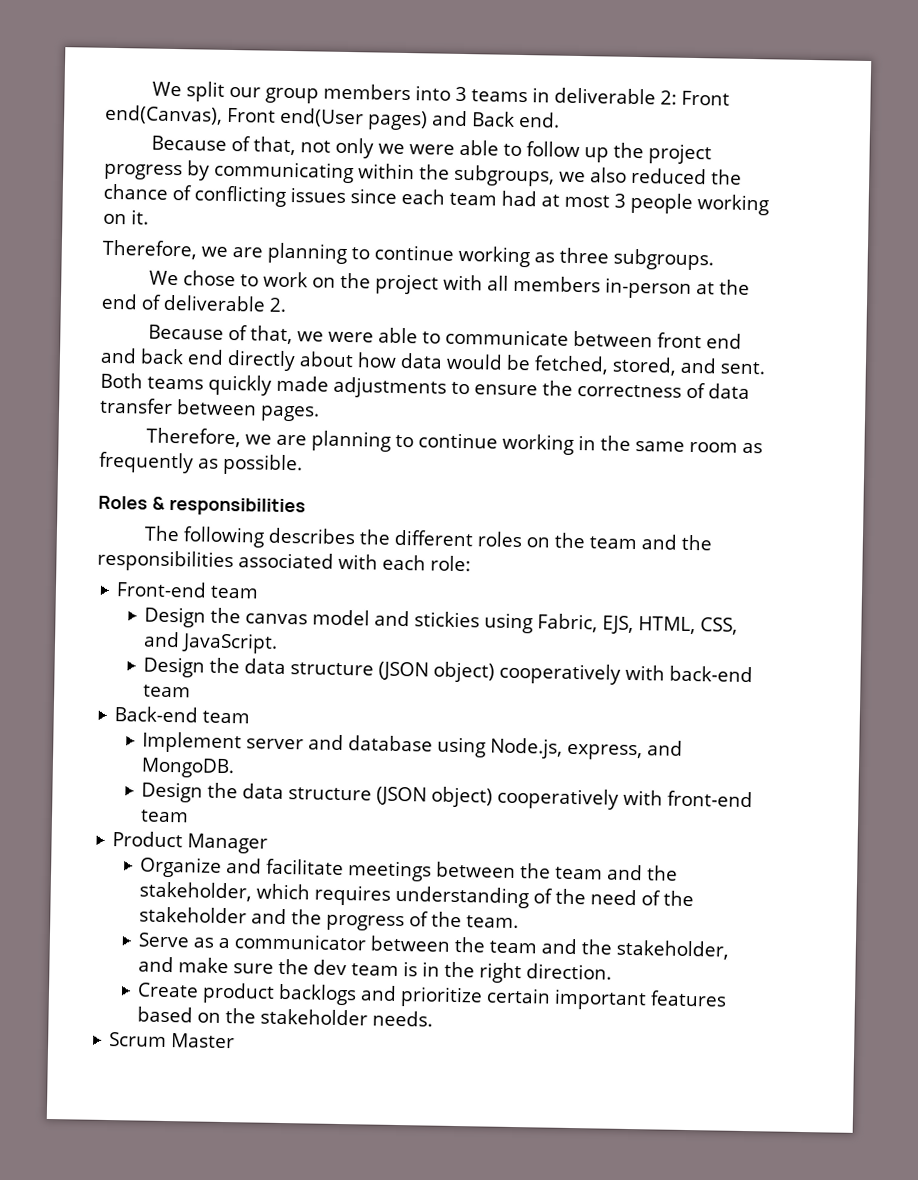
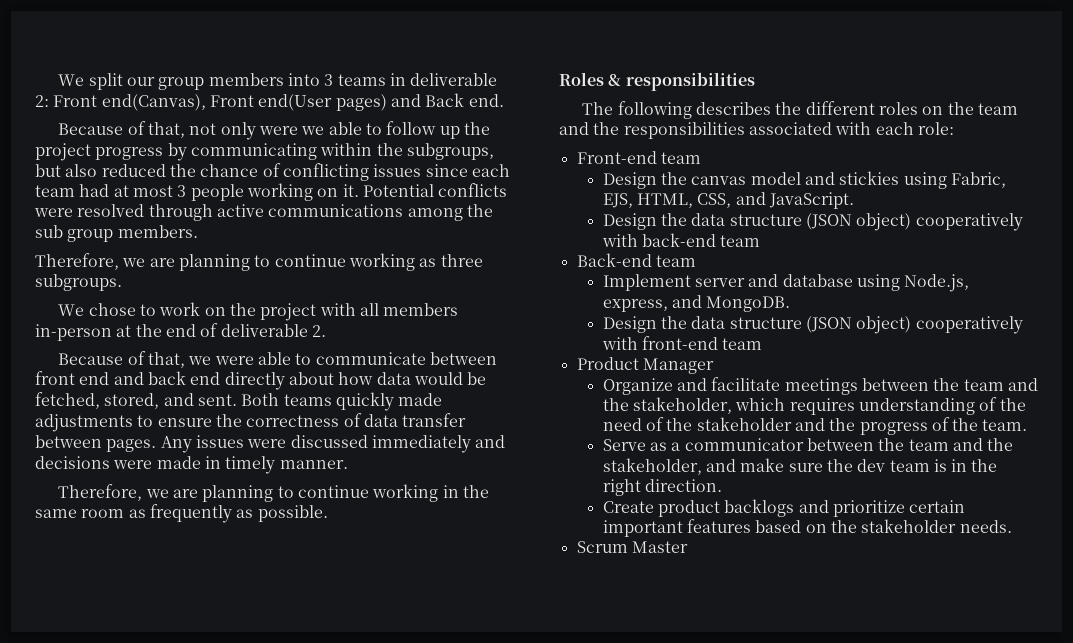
[378,143,456,155] we were -> [259,126,325,135] were we
[559,171,586,183] we -> [35,164,61,177] but
(149, 217) none -> [362,183,508,197] [34,204,493,221] [35,225,198,242] Potential conflicts were resolved through active communications among the sub group members.
(320, 413) none -> [160,435,506,453] [35,456,348,474] Any issues were discussed immediately and decisions were made in timely manner.

